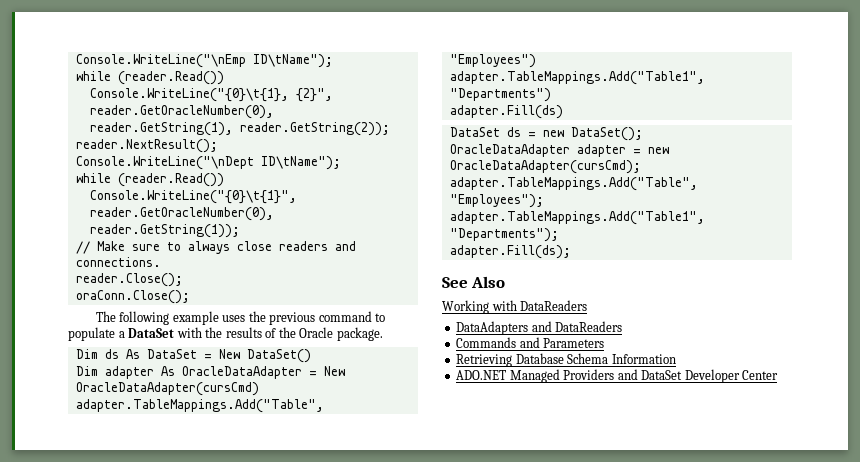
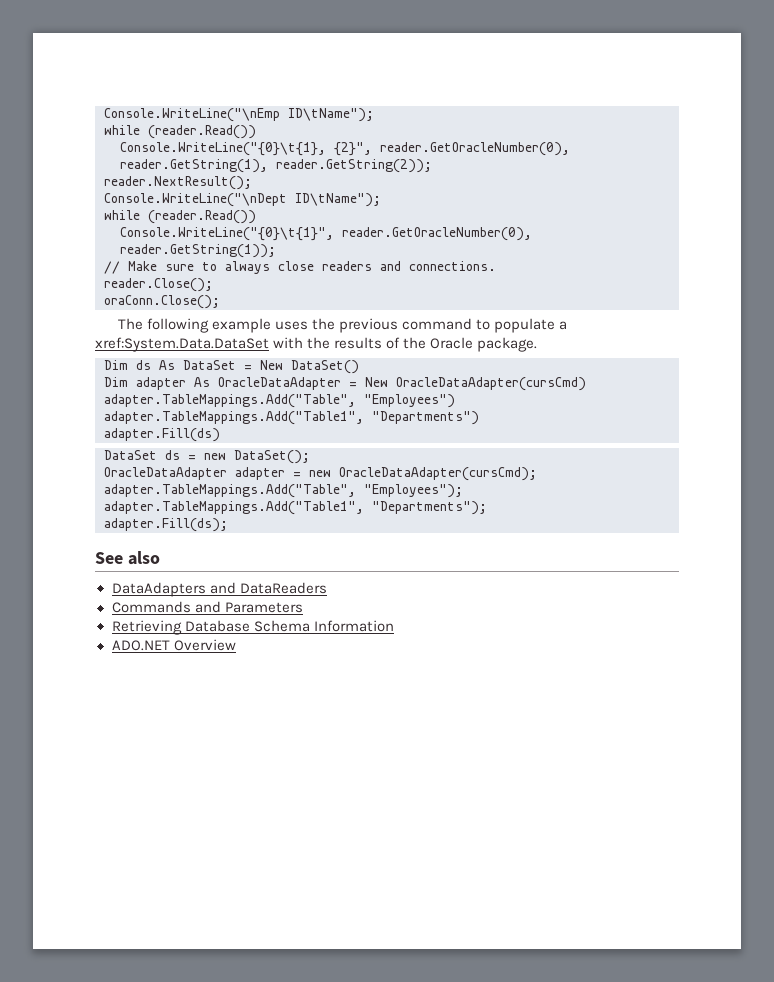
[128,328,175,338] DataSet -> [95,337,269,352] xref:System.Data.DataSet
[471,276,506,288] [442,300,588,314] Also // Working with DataReaders -> [127,551,160,565] also
[509,369,779,383] Managed Providers and DataSet Developer Center -> [173,639,236,651] Overview

